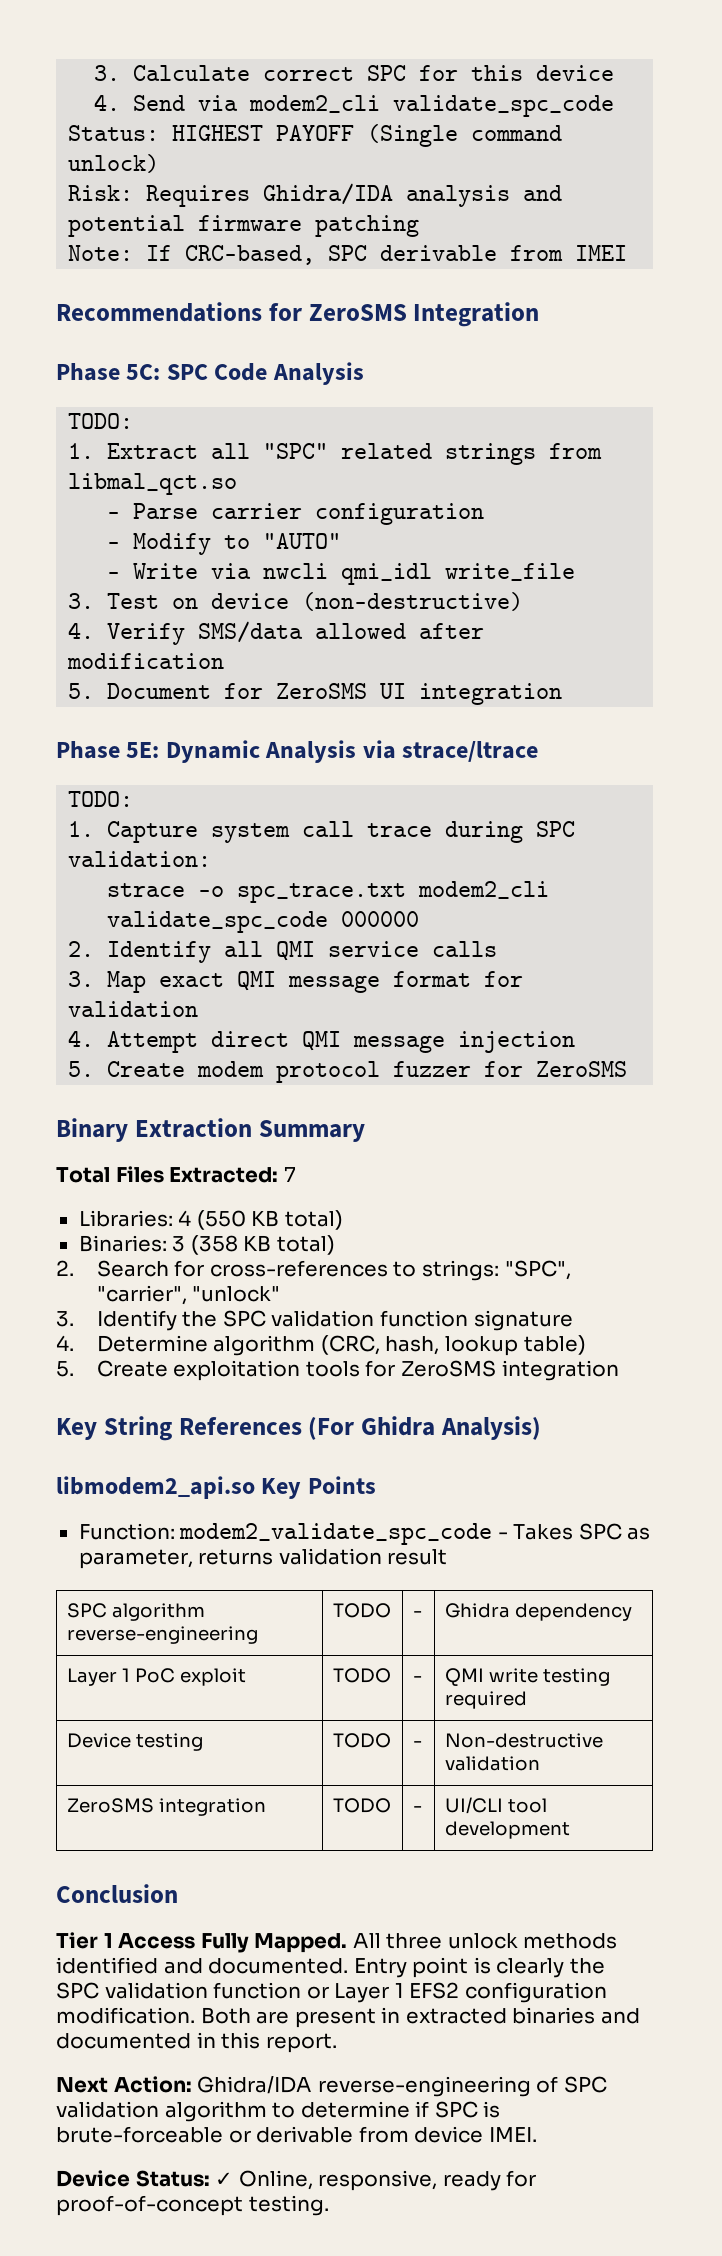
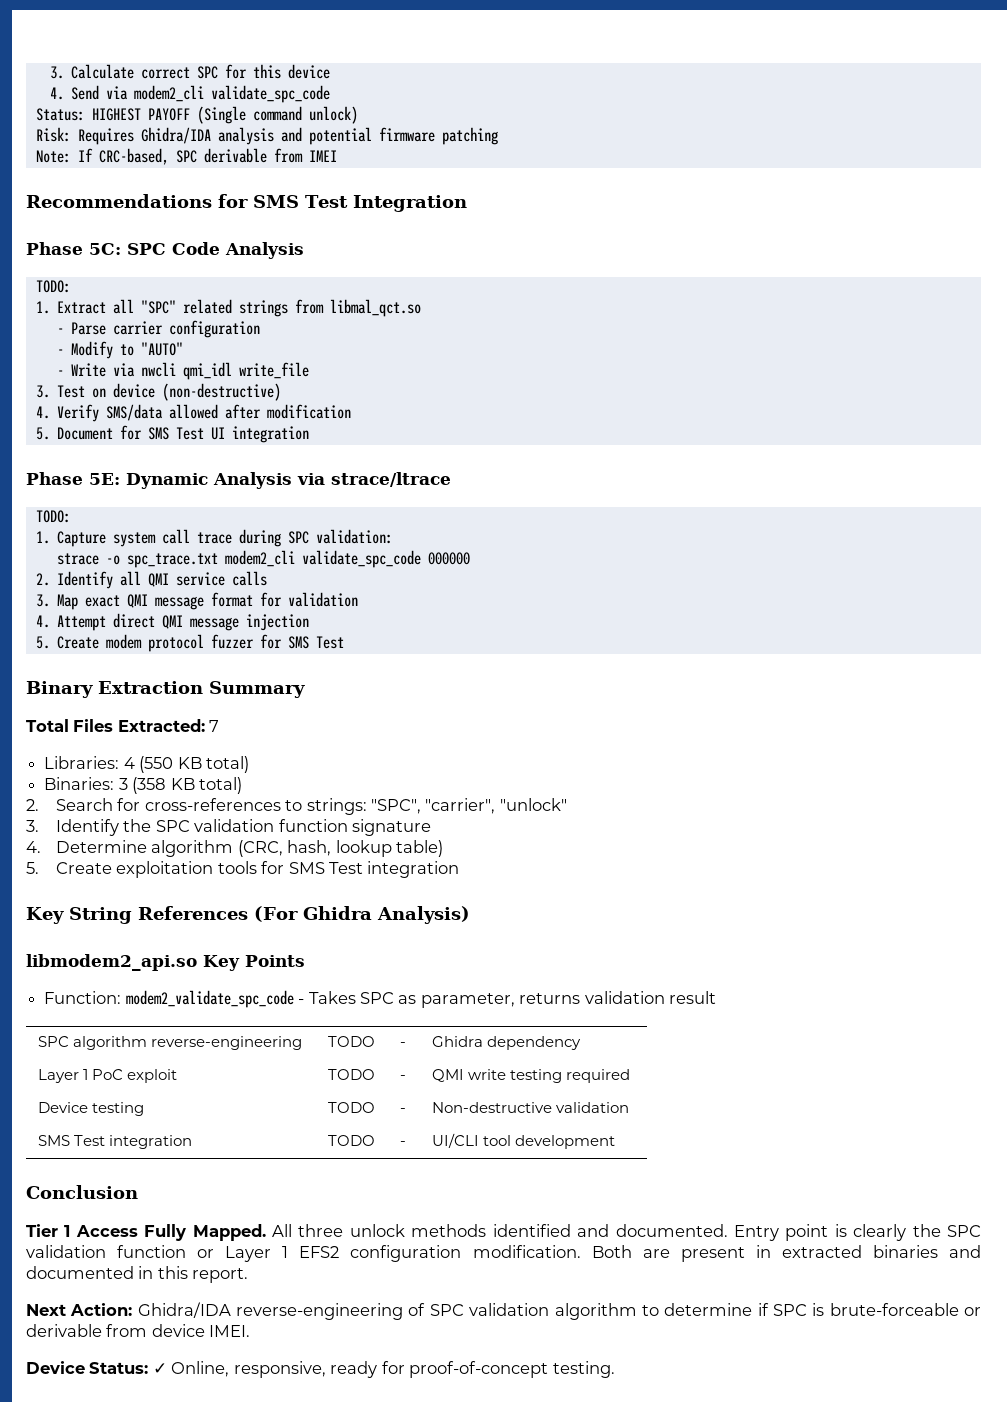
[308,304,407,321] ZeroSMS -> [253,195,348,208] SMS Test
[276,683,368,699] ZeroSMS -> [147,427,204,440] SMS Test
[536,1061,628,1077] ZeroSMS -> [287,636,344,649] SMS Test
[401,1360,497,1377] ZeroSMS -> [288,862,363,874] SMS Test
[66,1798,154,1813] ZeroSMS -> [37,1135,105,1146] SMS Test

